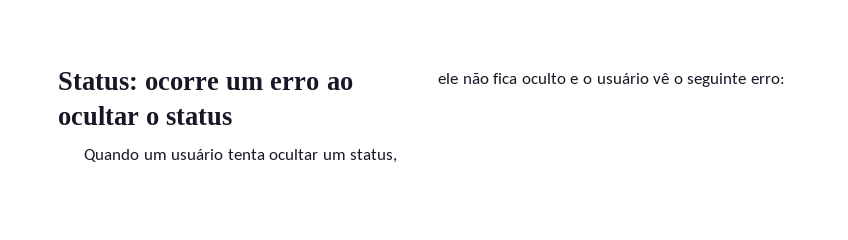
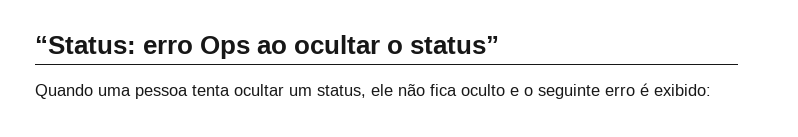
[58,72,320,90] Status: ocorre um erro -> [35,36,251,59] “Status: erro Ops
[166,109,233,125] status -> [410,36,500,54] status”
[143,149,224,160] um usuário -> [98,87,188,99] uma pessoa
[596,73,785,87] usuário vê o seguinte erro: -> [538,83,711,99] seguinte erro é exibido:

